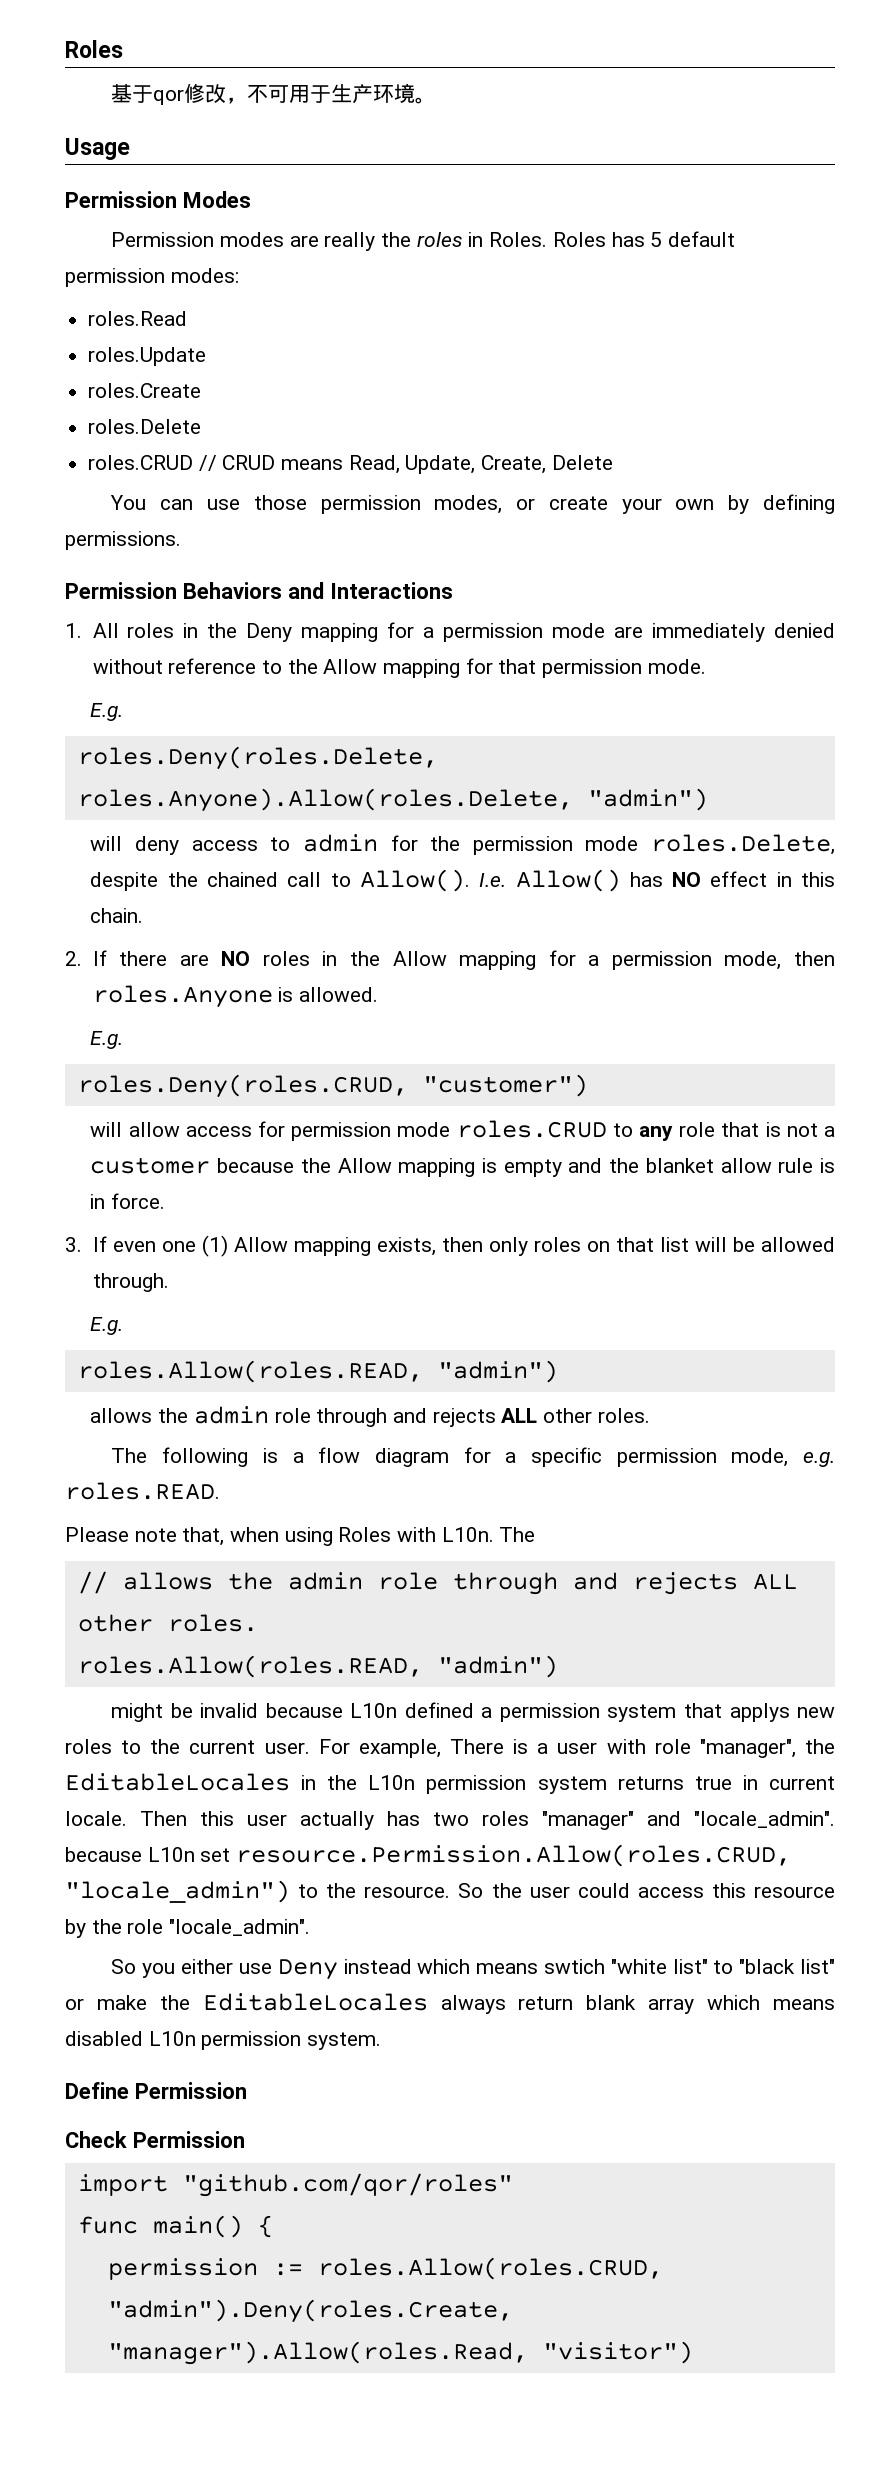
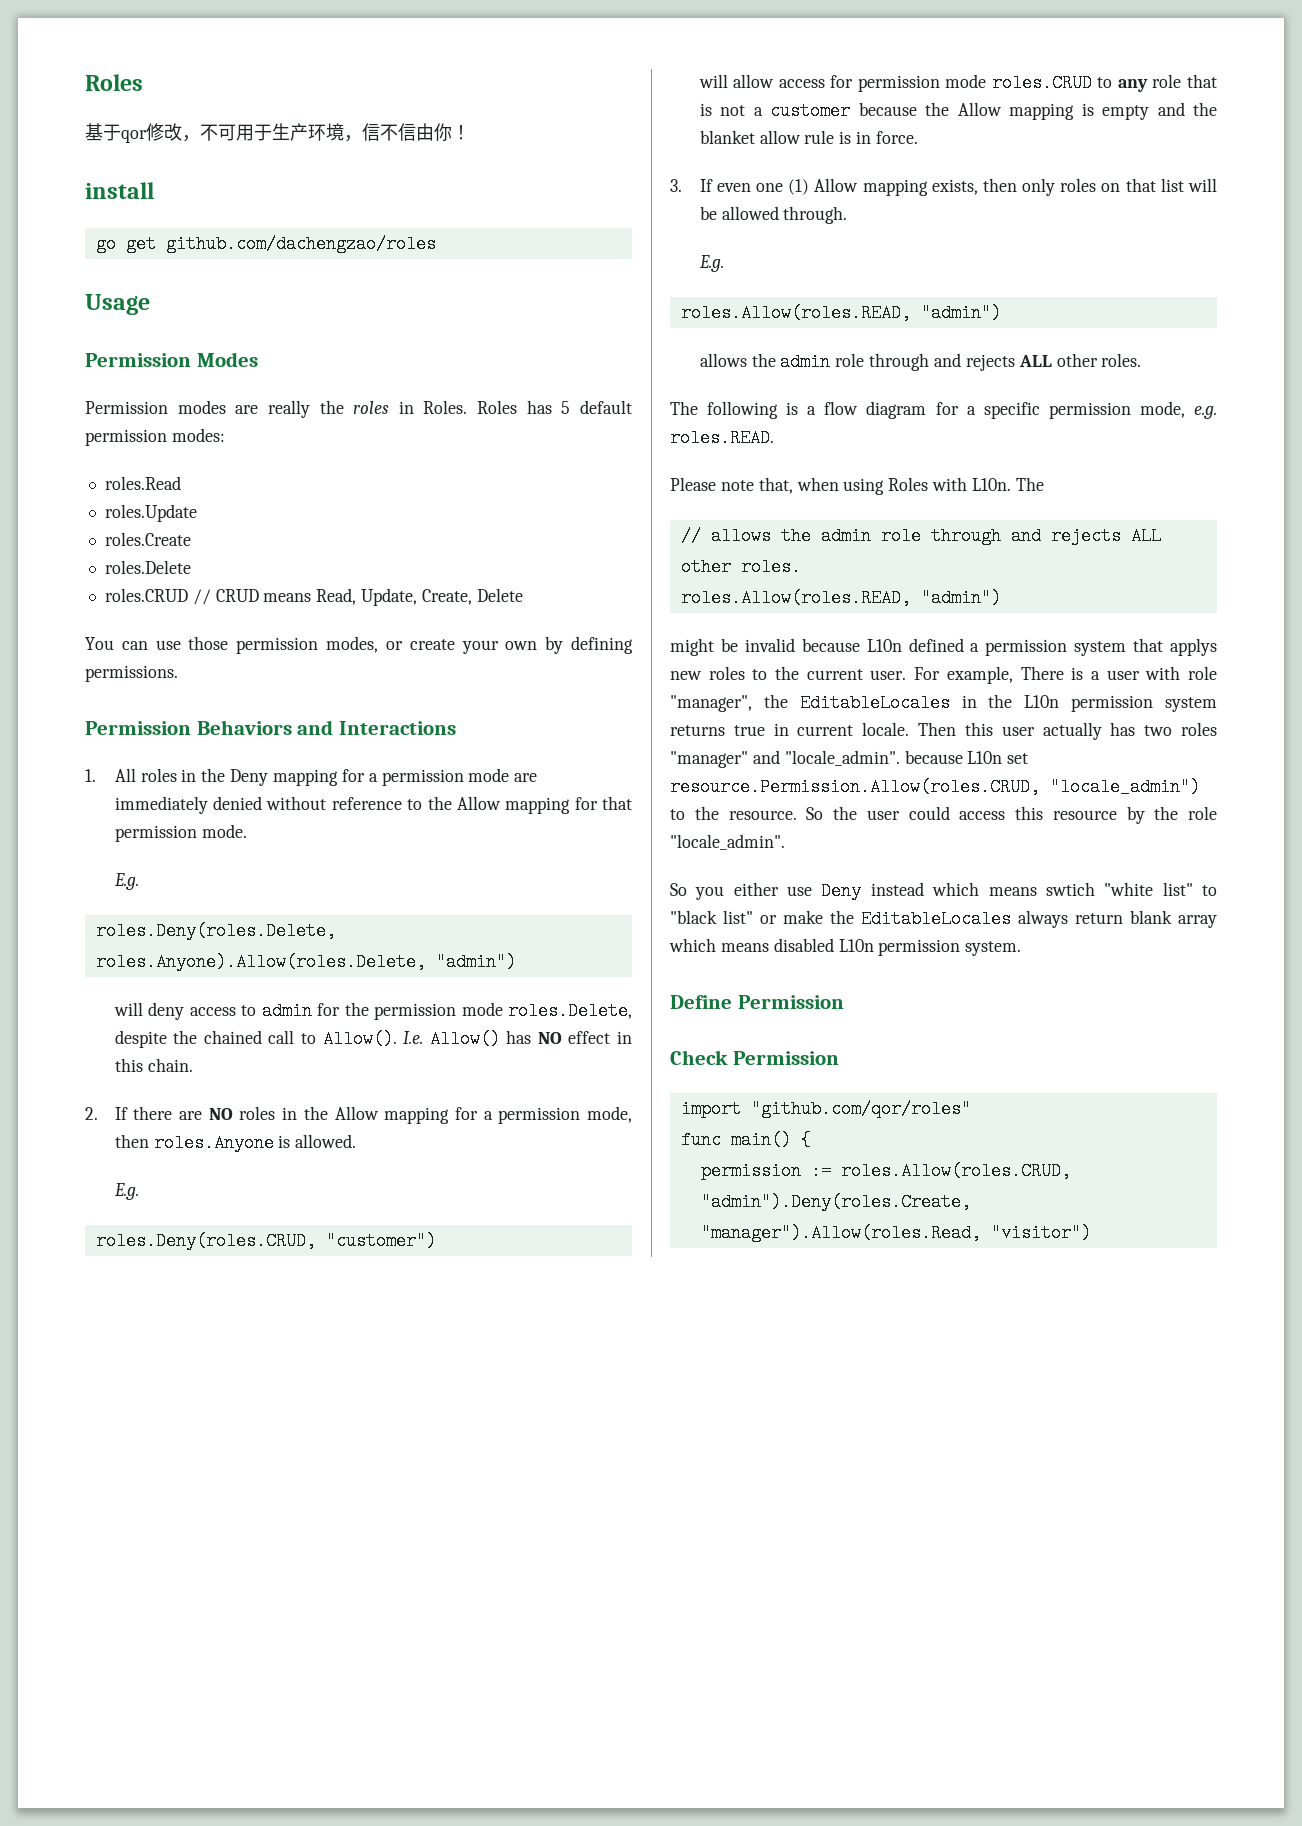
[415,97,437,104] 。 -> [344,123,470,142] [85,182,154,199] [95,235,436,253] ，信不信由你！ // install // go get github.com/dachengzao/roles

